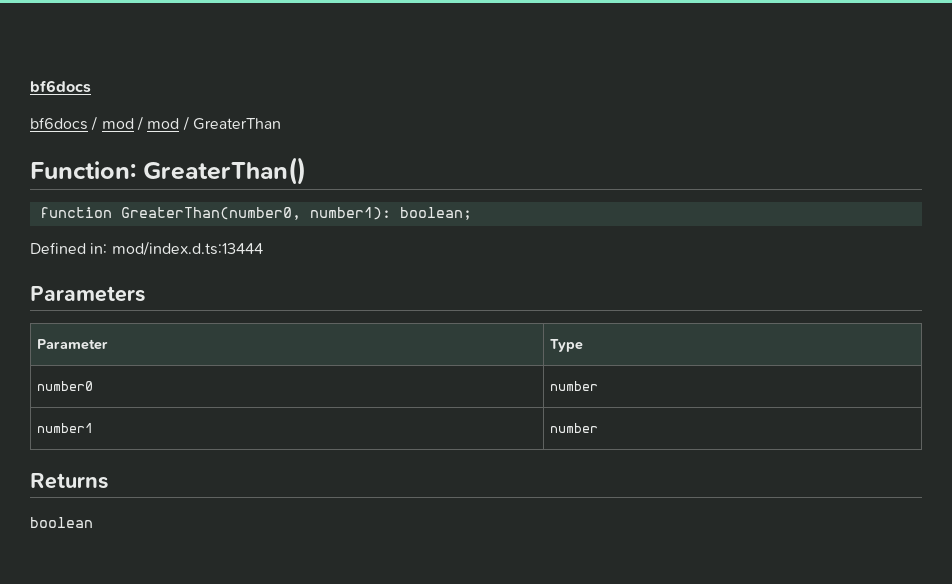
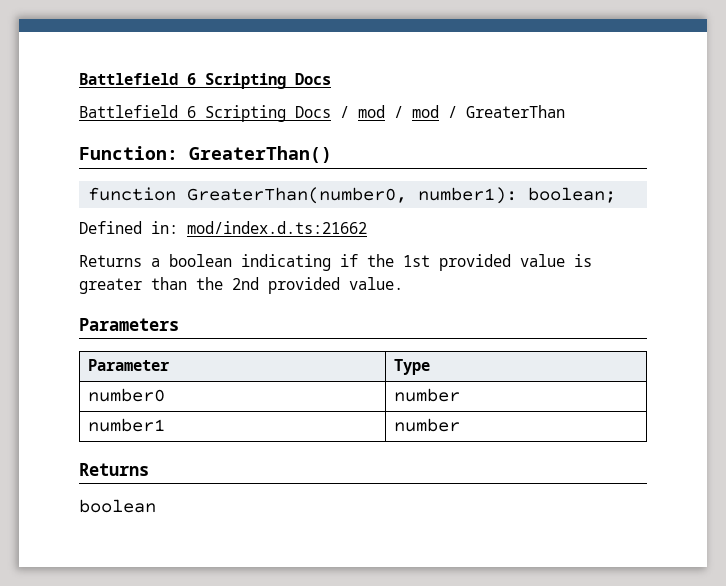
[30,80,91,93] [30,117,88,130] bf6docs // bf6docs -> [79,73,331,89] [79,105,331,122] Battlefield 6 Scripting Docs // Battlefield 6 Scripting Docs
[111,241,263,256] mod/index.d.ts:13444 -> [187,221,367,234] [79,254,592,271] [79,277,403,294] mod/index.d.ts:21662 // Returns a boolean indicating if the 1st provided value is greater than the 2nd provided value.

